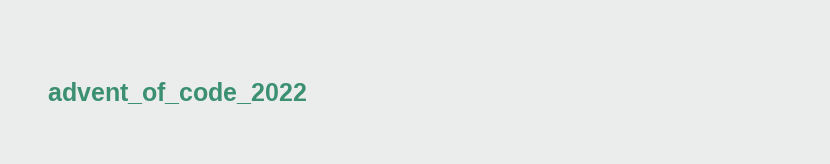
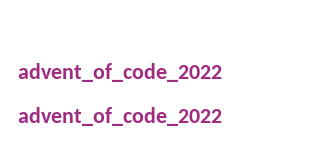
[48,82,307,104] advent_of_code_2022 -> [18,63,222,82] [18,107,222,126] advent_of_code_2022 // advent_of_code_2022

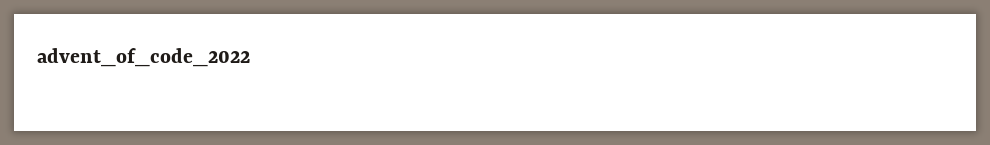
[18,63,222,82] [18,107,222,126] advent_of_code_2022 // advent_of_code_2022 -> [37,48,250,67] advent_of_code_2022

